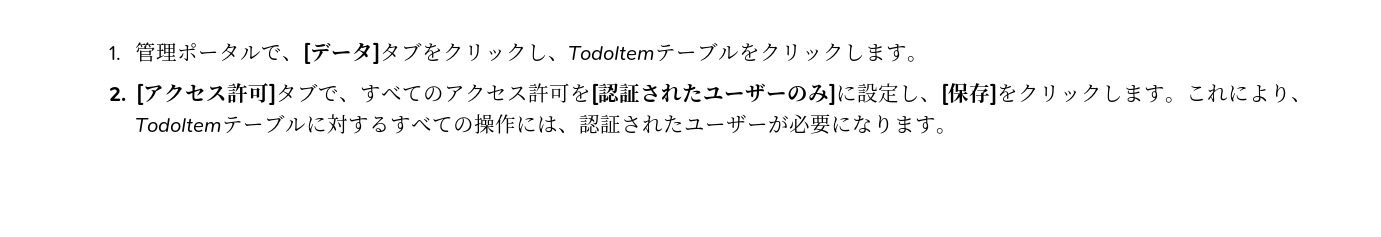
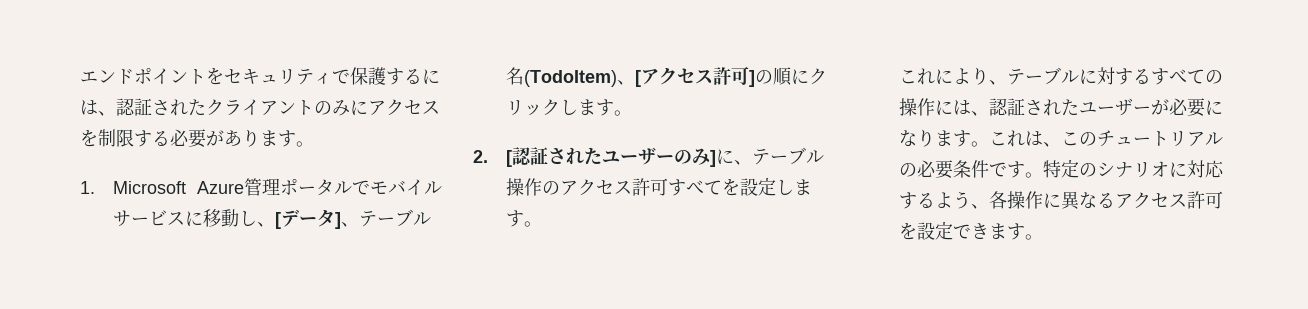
[109,42,761,64] 1.管理ポータルで、[データ]タブをクリックし、TodoItemテーブルを -> [80,67,440,85] [80,98,440,116] [80,129,314,148] [80,178,442,196] [113,209,432,229] [506,66,810,87] エンドポイントをセキュリティで保護するには、認証されたクライアントのみにアクセスを制限する必要があります。 // 1. Microsoft Azure管理ポータルでモバイルサービスに移動し、[データ]、テーブル名(TodoItem)、[アクセス許可]の順に
[143,83,600,105] アクセス許可]タブで、すべてのアクセス許可を[ -> (513, 158) none
[857,83,1187,105] 設定し、[保存]をクリックします。 -> [734,147,825,165] [506,177,813,196] [506,210,543,227] 、テーブル操作のアクセス許可すべてを設定します。 //
[136,118,223,132] TodoItem -> (1008, 82) none
(958, 131) none -> [989,130,1224,147] [899,159,1225,179] [899,191,1224,210] [899,221,1044,240] これは、このチュートリアルの必要条件です。特定のシナリオに対応するよう、各操作に異なるアクセス許可を設定できます。

